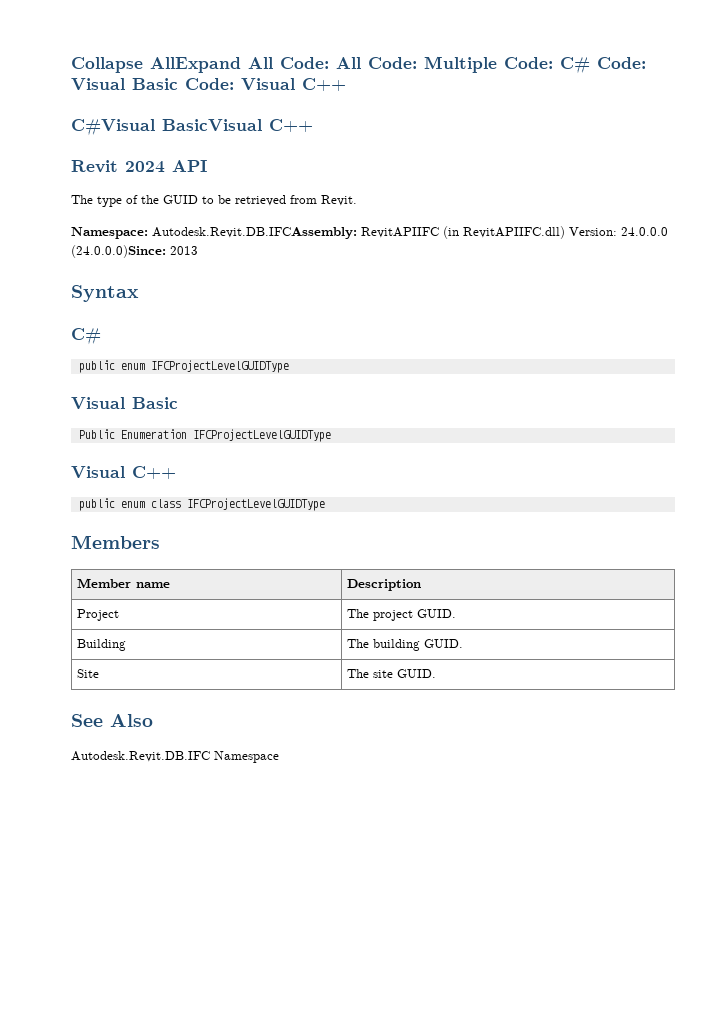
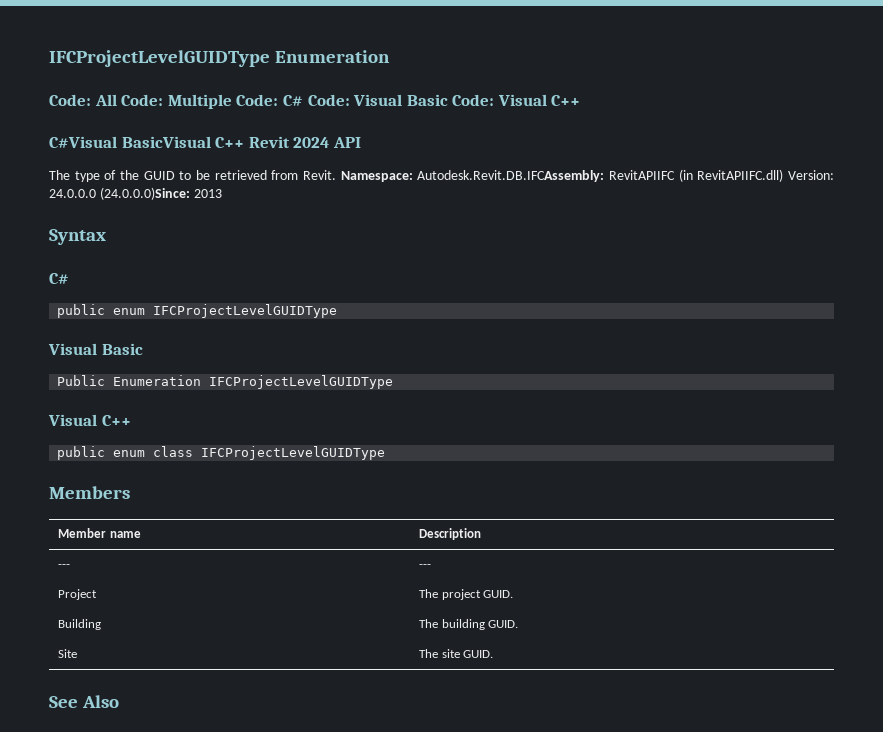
[71,57,273,73] Collapse AllExpand All -> [49,50,391,67] IFCProjectLevelGUIDType Enumeration //
(313, 125) // -> (245, 142) none
(357, 200) // -> (336, 175) none
(422, 585) none -> [58,564,71,568] [419,564,432,568] // --- | ---
[71,751,279,763] // Autodesk.Revit.DB.IFC Namespace -> (120, 701) none

